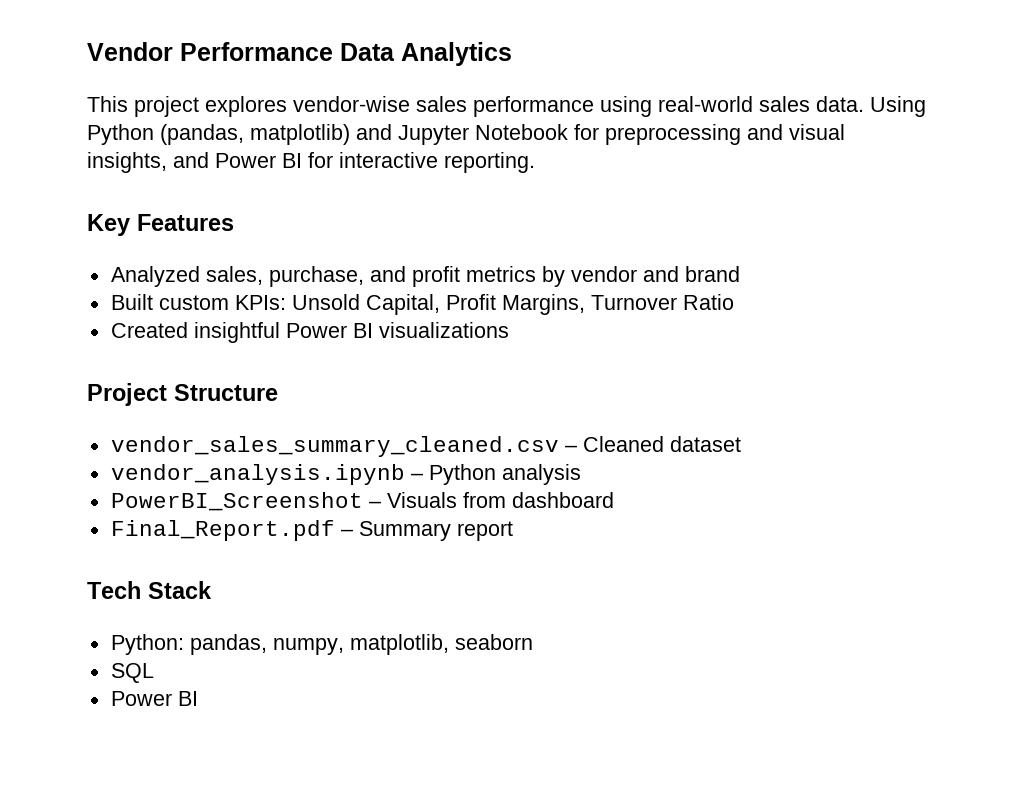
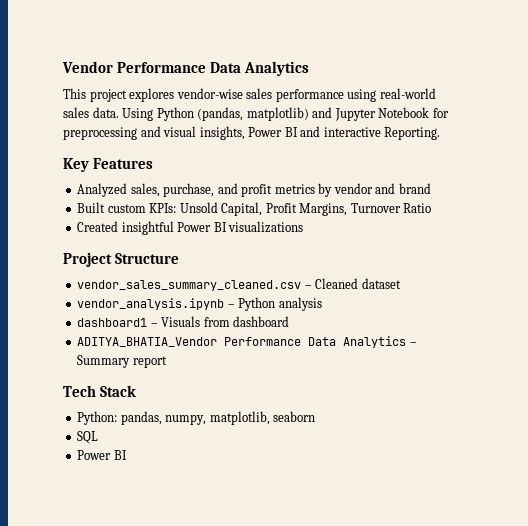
[173,152,535,173] and Power BI for interactive reporting. -> [248,126,441,140] Power BI and interactive Reporting.
[110,492,363,511] PowerBI_Screenshot -> [77,318,148,327] dashboard1
[110,520,335,541] Final_Report.pdf -> [77,336,407,348] ADITYA_BHATIA_Vendor Performance Data Analytics

